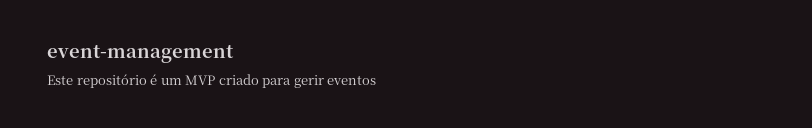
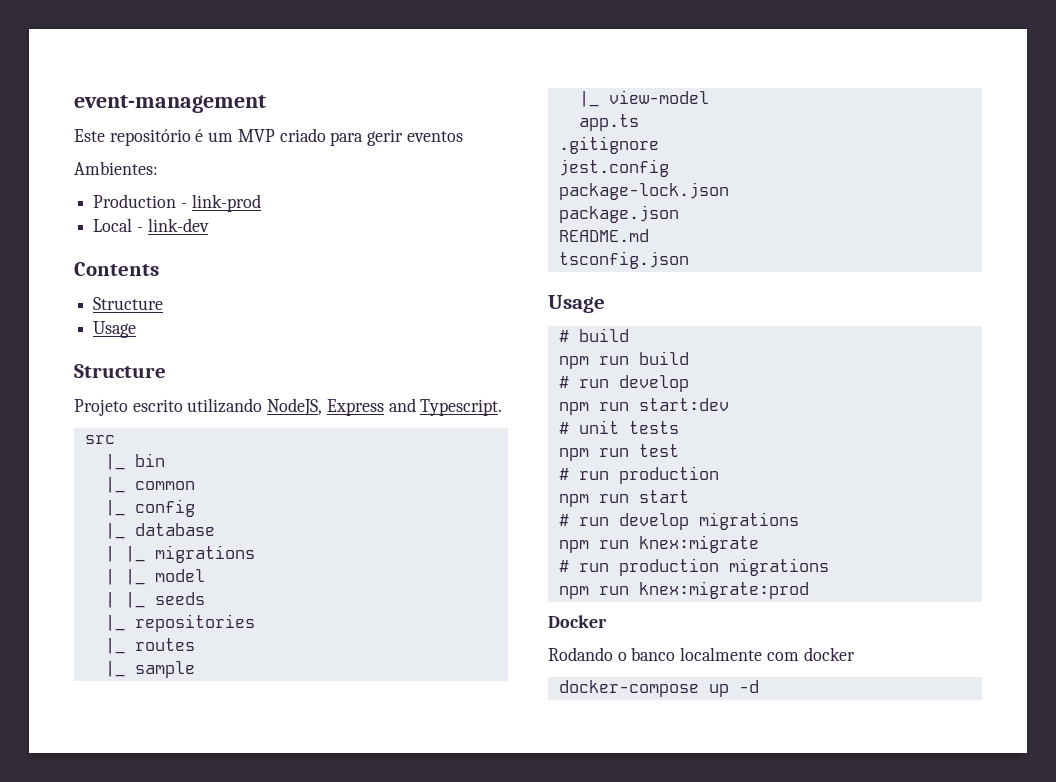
(377, 80) none -> [74,161,158,175] [93,194,261,212] [93,218,209,232] [74,262,159,276] [93,297,164,310] [93,321,137,338] [74,364,166,378] [74,398,503,416] [84,435,115,444] [104,453,165,470] [104,477,195,493] [104,499,195,517] [104,523,215,539] [104,545,255,563] [104,569,205,585] [104,592,205,608] [104,614,255,632] [104,638,195,654] [104,661,195,678] [578,90,709,107] [578,114,639,131] [558,136,659,154] [558,159,669,177] [558,182,729,200] [558,205,679,223] [558,229,649,242] [558,251,689,269] [548,295,605,313] [558,328,629,342] [558,351,689,369] [558,375,689,392] [558,398,729,415] [558,420,679,434] [558,444,679,461] [558,466,719,484] [558,490,689,507] [558,512,799,530] [558,535,759,553] [558,558,829,576] [558,581,809,599] [548,615,607,628] [548,647,855,661] [558,680,759,697] // Ambientes: // Production - link-prod // Local - link-dev // Contents // Structure // Usage // Structure // Projeto escrito utilizando NodeJS, Express and Typescript. // src // |_ bin // |_ common // |_ config // |_ database // | |_ migrations // | |_ model // | |_ seeds // |_ repositories // |_ routes // |_ sample // |_ view-model // app.ts // .gitignore // jest.config // package-lock.json // package.json // README.md // tsconfig.json // Usage // # build // npm run build // # run develop // npm run start:dev // # unit tests // npm run test // # run production // npm run start // # run develop migrations // npm run knex:migrate // # run production migrations // npm run knex:migrate:prod // Docker // Rodando o banco localmente com docker // docker-compose up -d

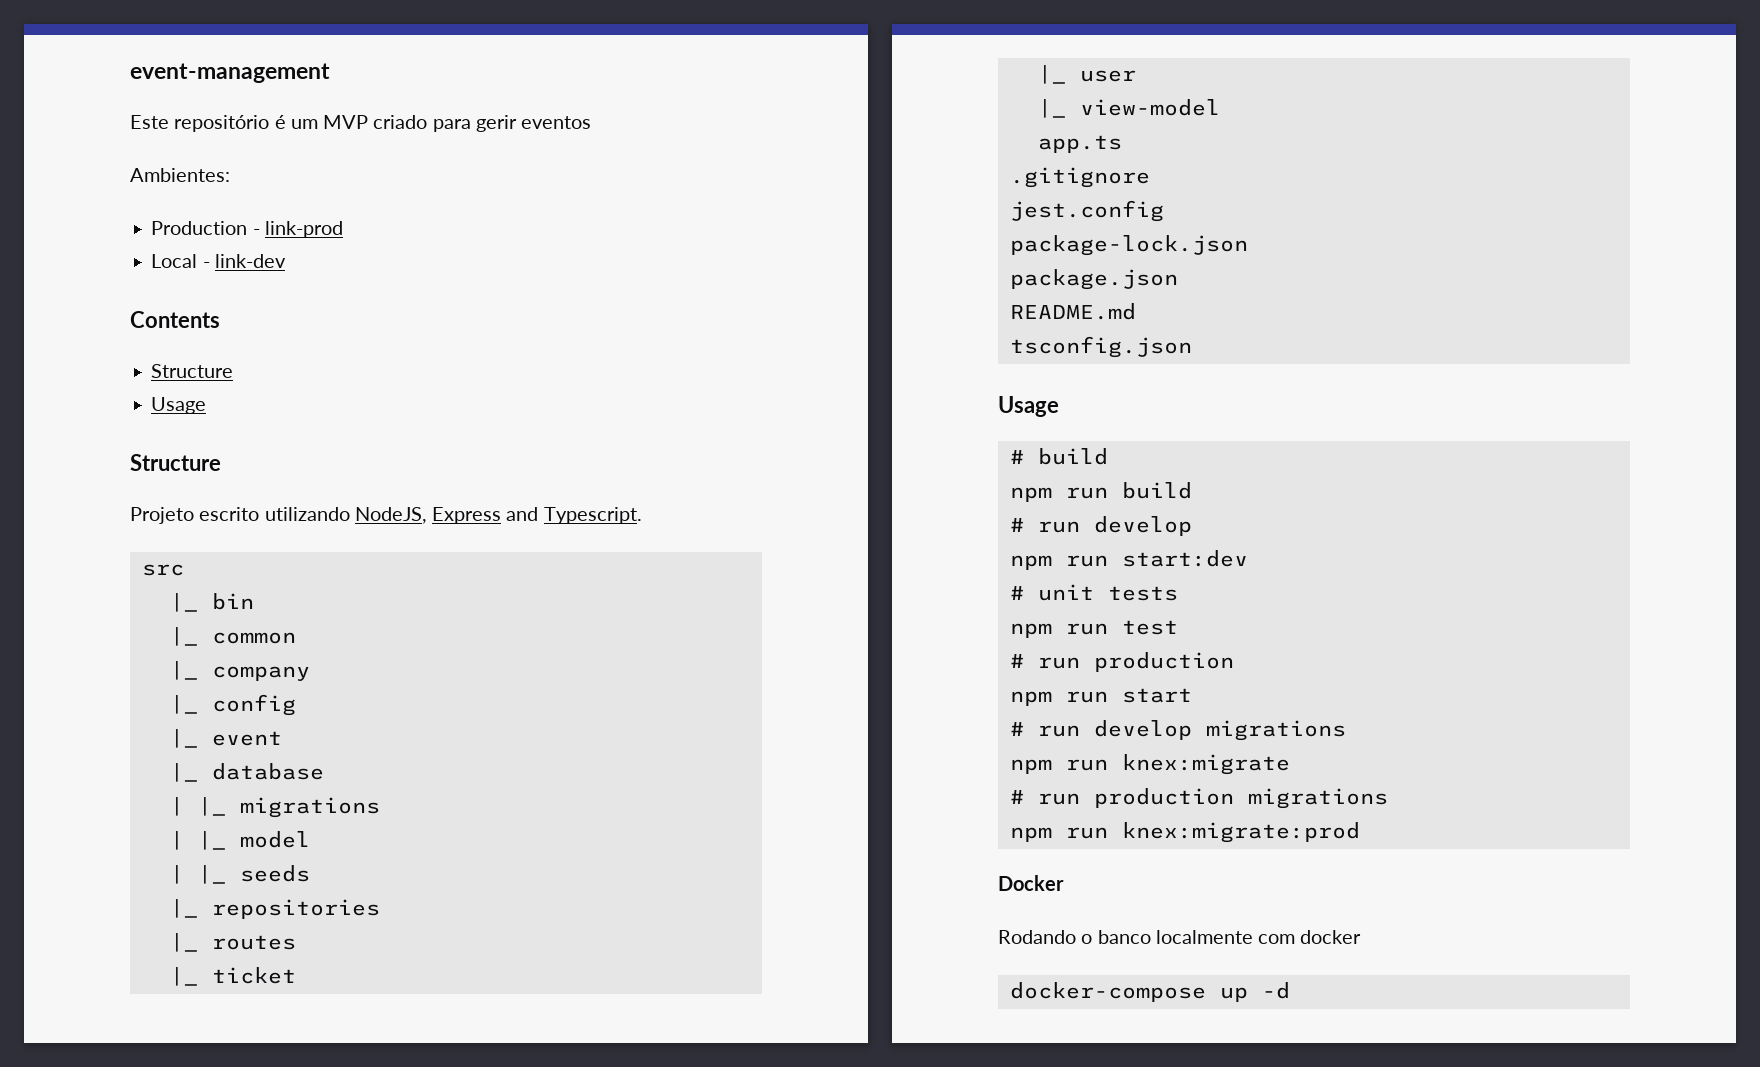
(195, 485) none -> [169,661,310,681] // |_ company
(195, 508) none -> [169,729,282,748] // |_ event
[134,661,195,678] sample -> [211,967,296,984] [1037,65,1136,84] ticket // |_ user

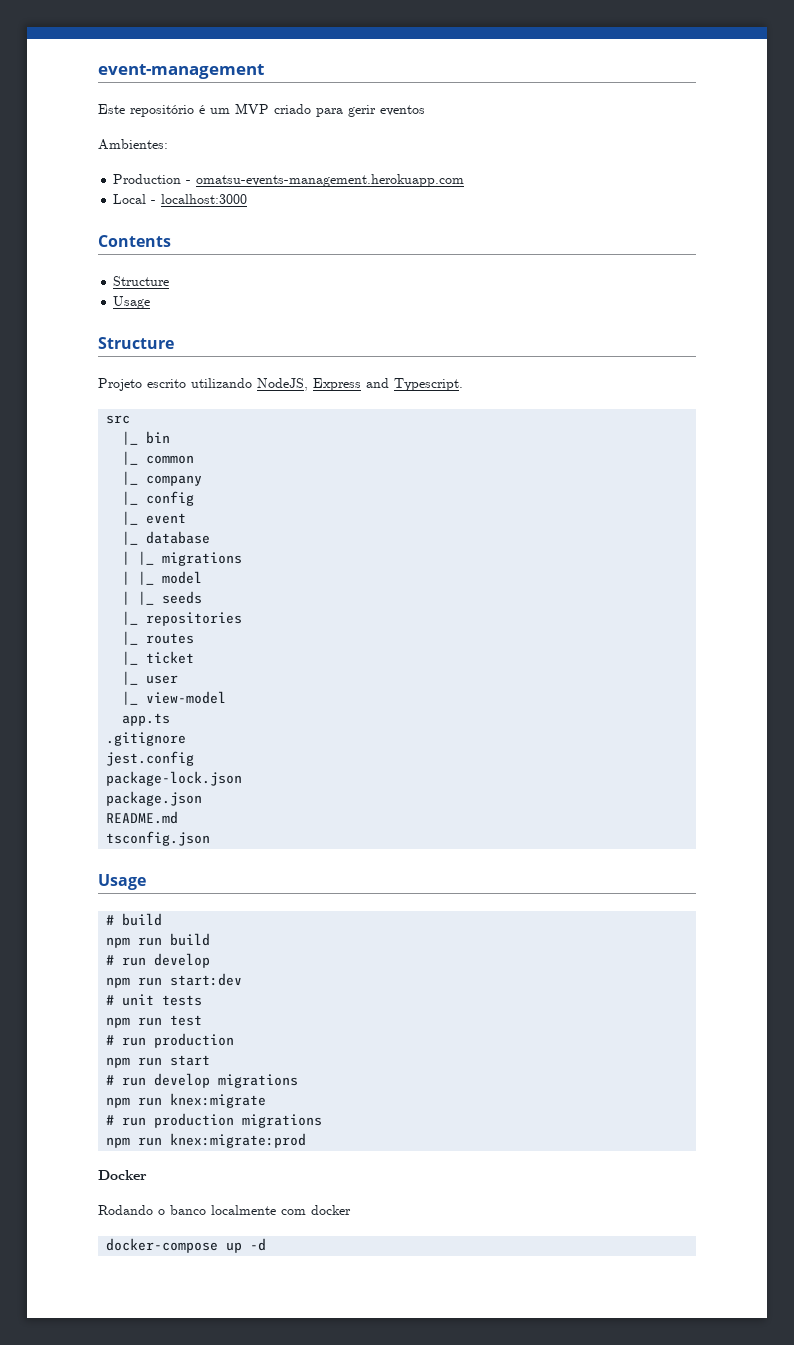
[264,221,343,238] link-prod -> [196,174,465,187] omatsu-events-management.herokuapp.com
[214,254,286,268] link-dev -> [161,194,248,204] localhost:3000

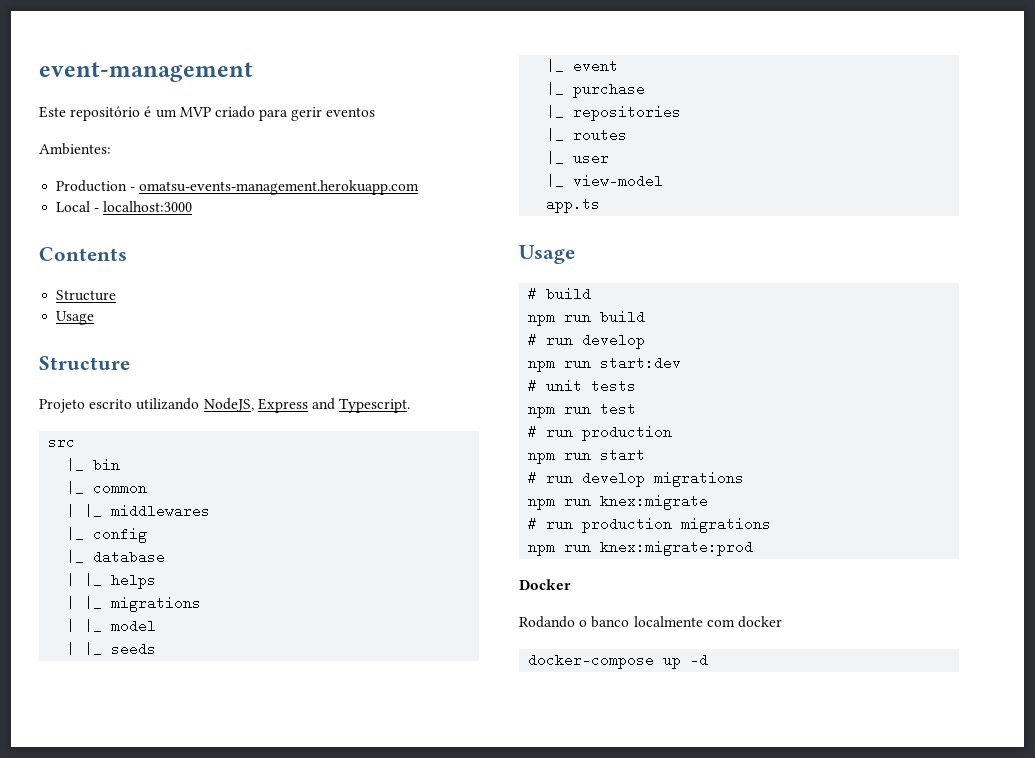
[122,471,203,486] |_ company -> [66,504,211,518] | |_ middlewares
[146,513,187,524] [122,531,211,545] event // |_ database -> [93,550,166,564] [66,573,157,589] database // | |_ helps
(203, 597) none -> [546,59,619,73] [546,82,646,98] // |_ event // |_ purchase
[122,651,195,665] // |_ ticket -> (628, 135) none
[106,732,187,746] [106,751,195,766] [106,771,243,786] [106,791,203,806] [106,811,179,824] [106,831,211,846] // .gitignore // jest.config // package-lock.json // package.json // README.md // tsconfig.json -> (601, 205) none

